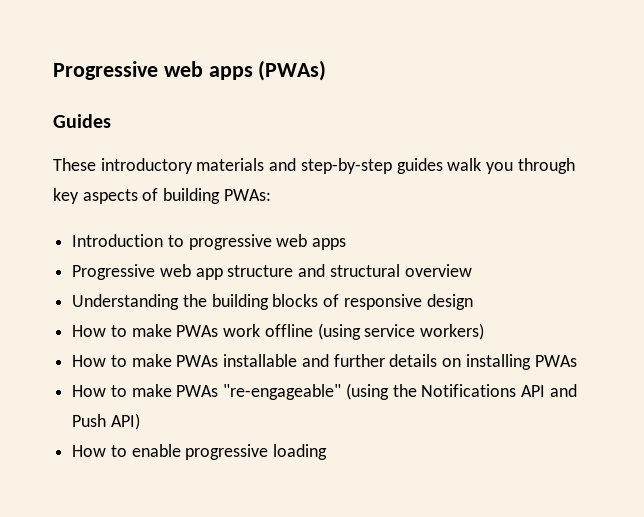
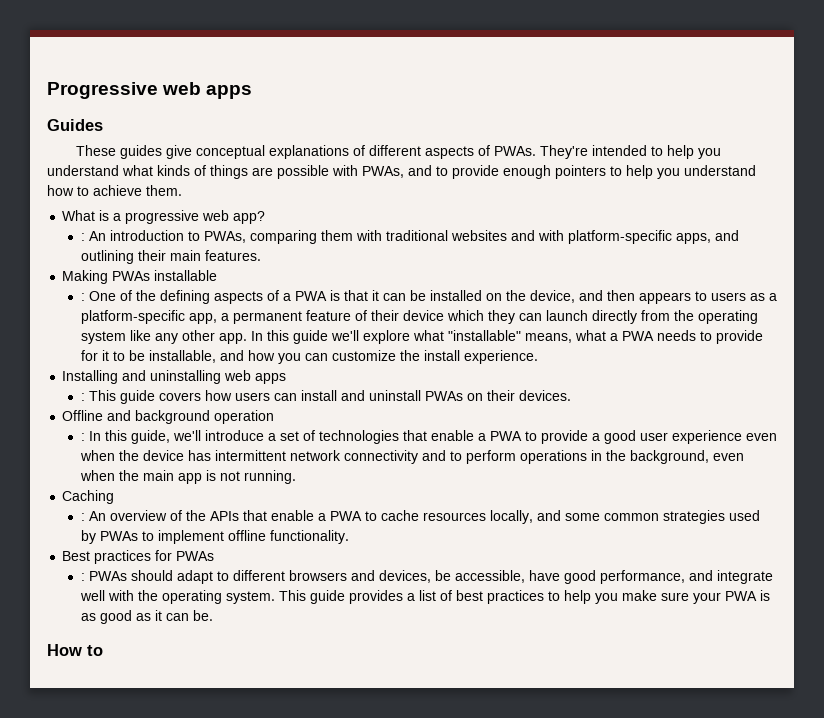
[258,60,327,81] (PWAs) -> (253, 92) none
[100,158,575,174] [53,188,271,204] [72,234,347,250] [72,264,472,280] [72,294,473,310] [72,323,485,340] [72,354,577,370] [72,383,577,400] [72,413,140,430] [72,444,328,460] introductory materials and step-by-step guides walk you through key aspects of building PWAs: // Introduction to progressive web apps // Progressive web app structure and structural overview // Understanding the building blocks of responsive design // How to make PWAs work offline (using service workers) // How to make PWAs installable and further details on installing PWAs // How to make PWAs "re-engageable" (using the Notifications API and Push API) // How to enable progressive loading -> [119,145,721,159] [47,165,756,179] [47,185,182,196] [62,210,266,224] [80,230,739,244] [80,250,261,264] [62,270,218,284] [80,290,777,304] [80,310,758,324] [80,330,763,344] [80,350,538,364] [62,370,287,384] [80,390,571,404] [62,410,275,424] [80,430,777,444] [79,450,744,464] [79,470,296,484] [62,490,115,504] [80,510,760,524] [80,530,349,544] [62,550,215,564] [80,570,773,584] [79,590,770,604] [80,610,213,624] [47,644,103,656] guides give conceptual explanations of different aspects of PWAs. They're intended to help you understand what kinds of things are possible with PWAs, and to provide enough pointers to help you understand how to achieve them. // What is a progressive web app? // : An introduction to PWAs, comparing them with traditional websites and with platform-specific apps, and outlining their main features. // Making PWAs installable // : One of the defining aspects of a PWA is that it can be installed on the device, and then appears to users as a platform-specific app, a permanent feature of their device which they can launch directly from the operating system like any other app. In this guide we'll explore what "installable" means, what a PWA needs to provide for it to be installable, and how you can customize the install experience. // Installing and uninstalling web apps // : This guide covers how users can install and uninstall PWAs on their devices. // Offline and background operation // : In this guide, we'll introduce a set of technologies that enable a PWA to provide a good user experience even when the device has intermittent network connectivity and to perform operations in the background, even when the main app is not running. // Caching // : An overview of the APIs that enable a PWA to cache resources locally, and some common strategies used by PWAs to implement offline functionality. // Best practices for PWAs // : PWAs should adapt to different browsers and devices, be accessible, have good performance, and integrate well with the operating system. This guide provides a list of best practices to help you make sure your PWA is as good as it can be. // How to

